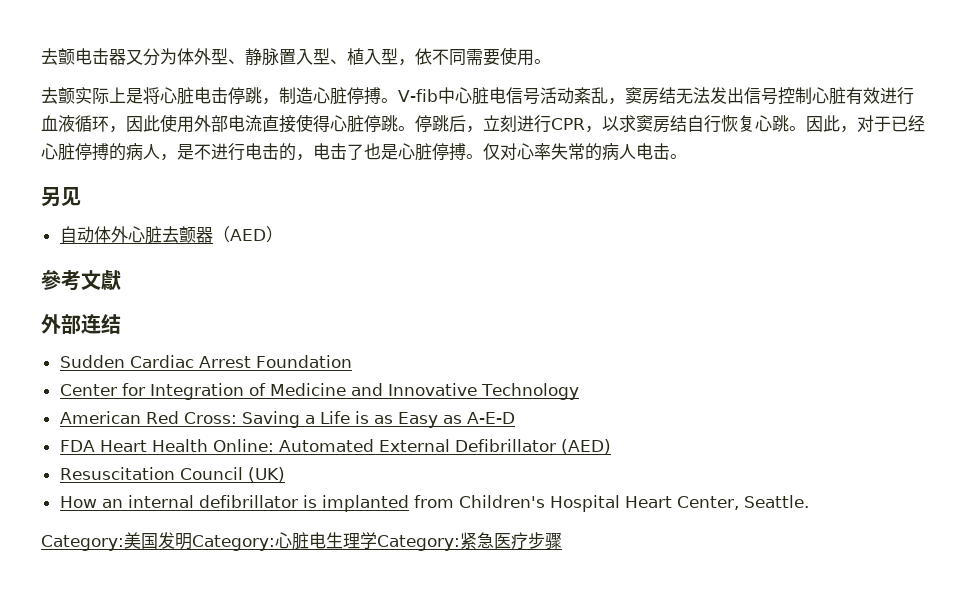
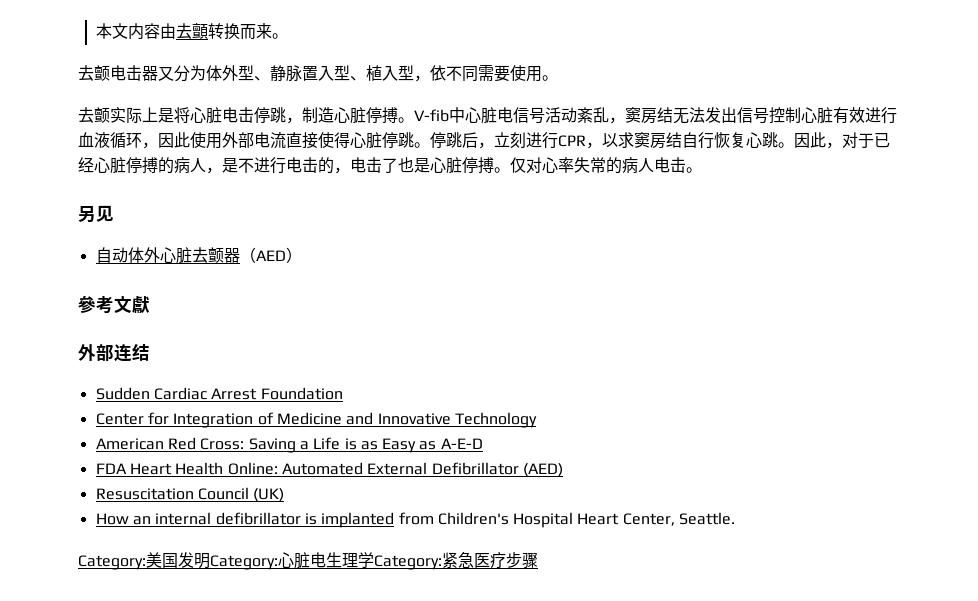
(41, 56) none -> [95,23,288,40] 本文内容由去顫转换而来。 //

